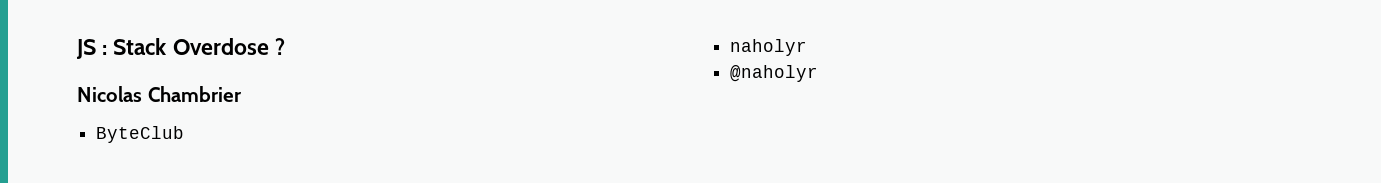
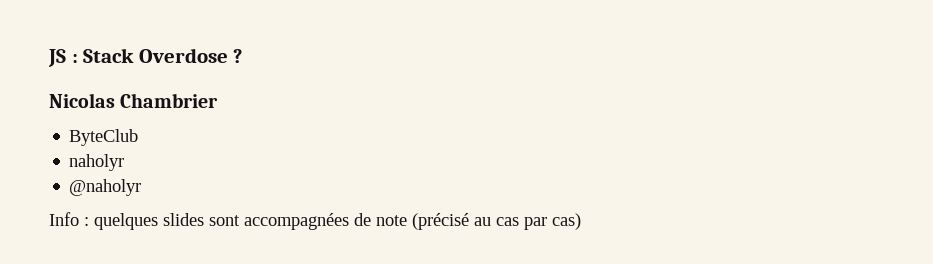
(819, 73) none -> [49,212,581,230] // Info : quelques slides sont accompagnées de note (précisé au cas par cas)

